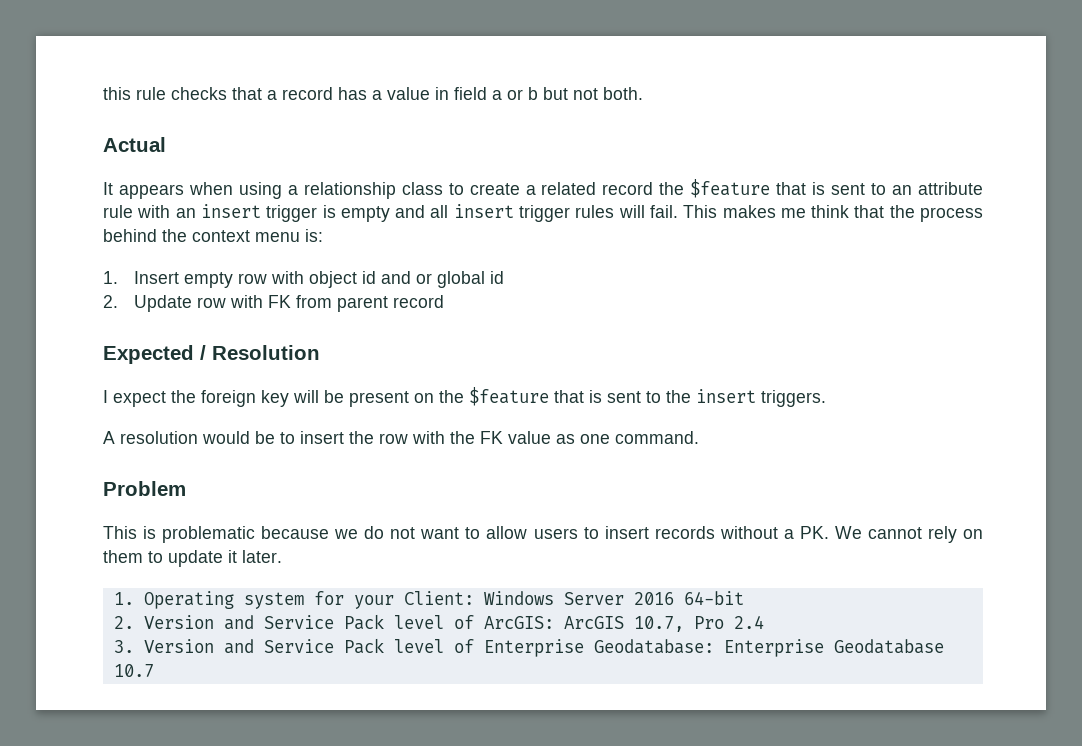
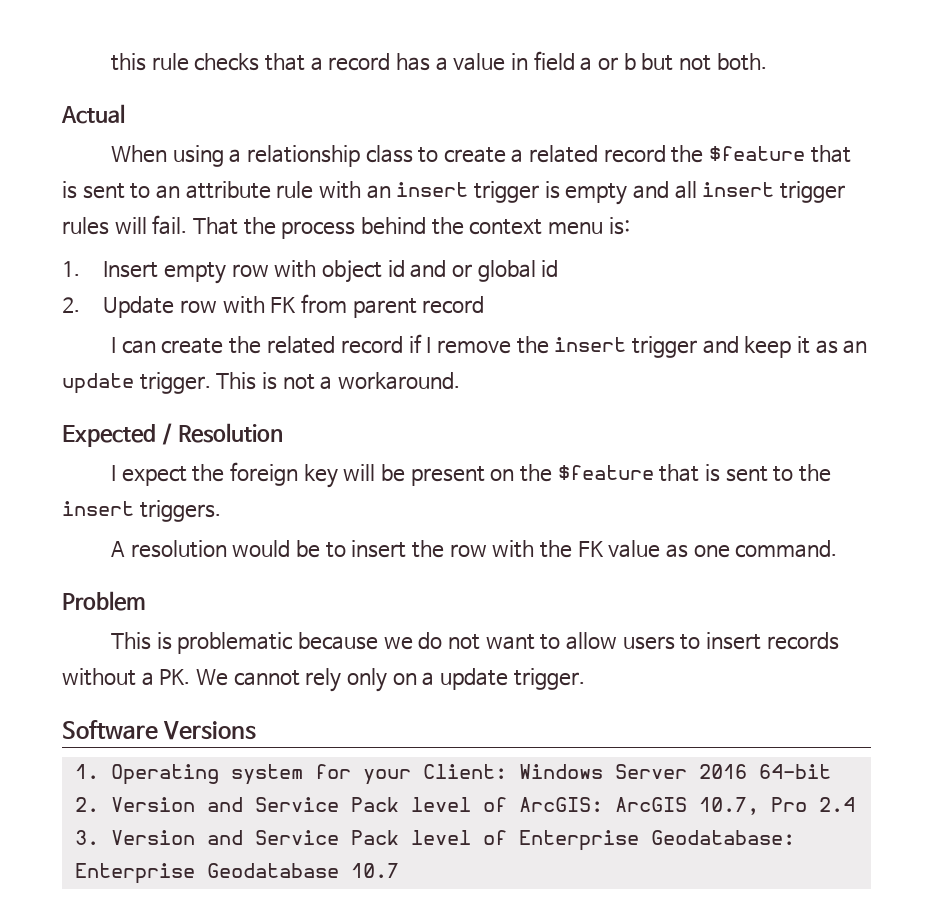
[103,182,233,199] It appears when -> [110,145,167,163] When
[683,205,885,218] This makes me think that -> [193,217,239,235] That
(445, 301) none -> [110,334,868,358] [62,372,461,394] // I can create the related record if I remove the insert trigger and keep it as an update trigger. This is not a workaround.
[962,529,983,539] [103,550,282,567] on them to update it later. -> [346,668,585,692] [62,720,257,740] only on a update trigger. // Software Versions

